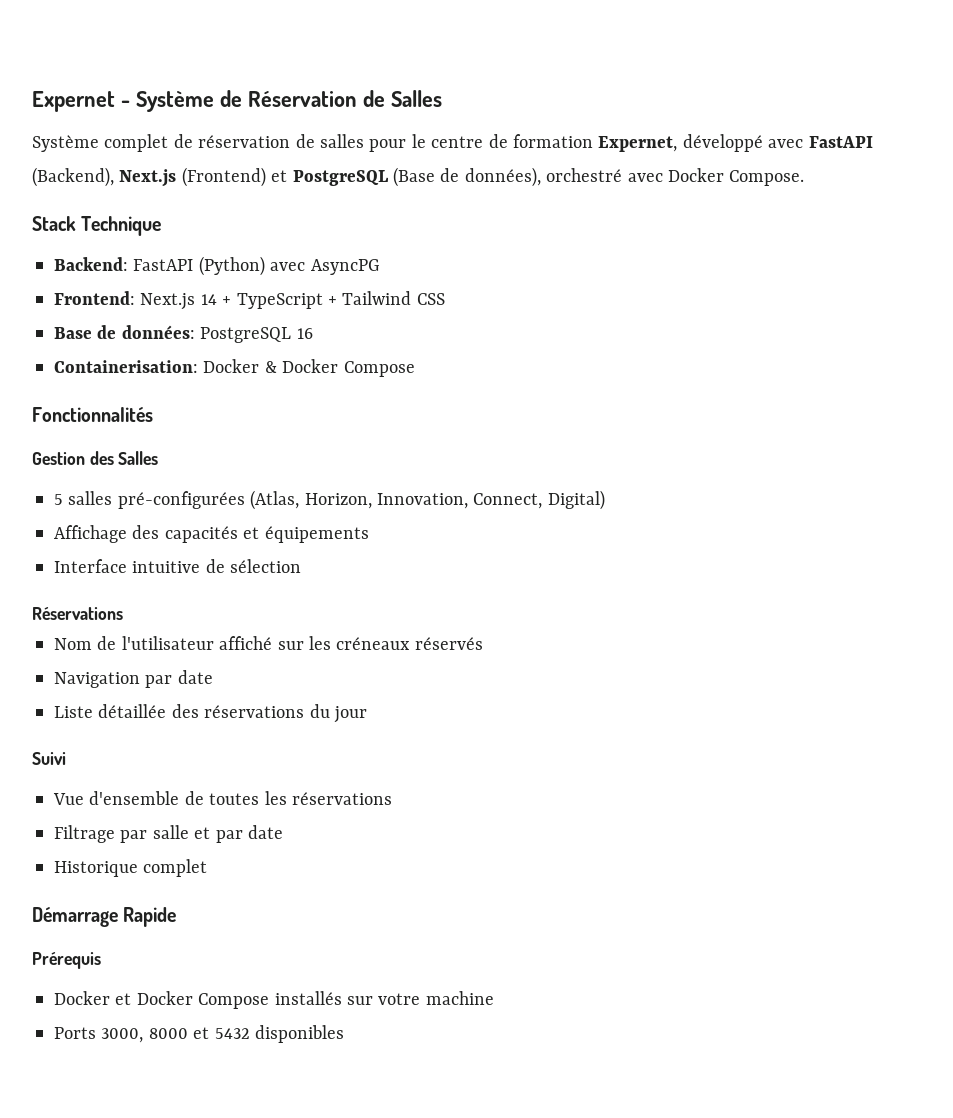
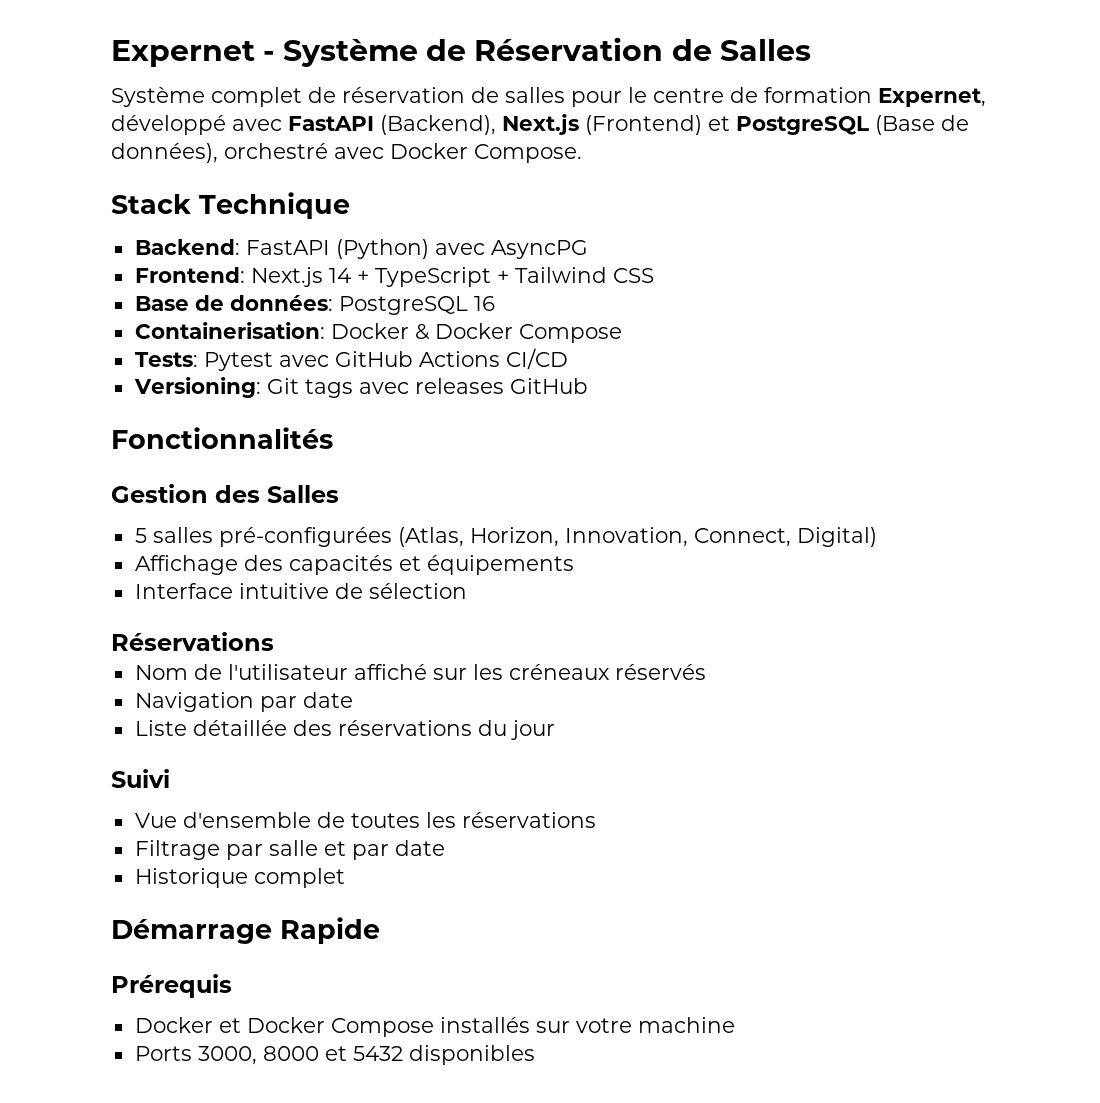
(415, 369) none -> [134,348,568,371] [133,377,588,398] // Tests: Pytest avec GitHub Actions CI/CD // Versioning: Git tags avec releases GitHub

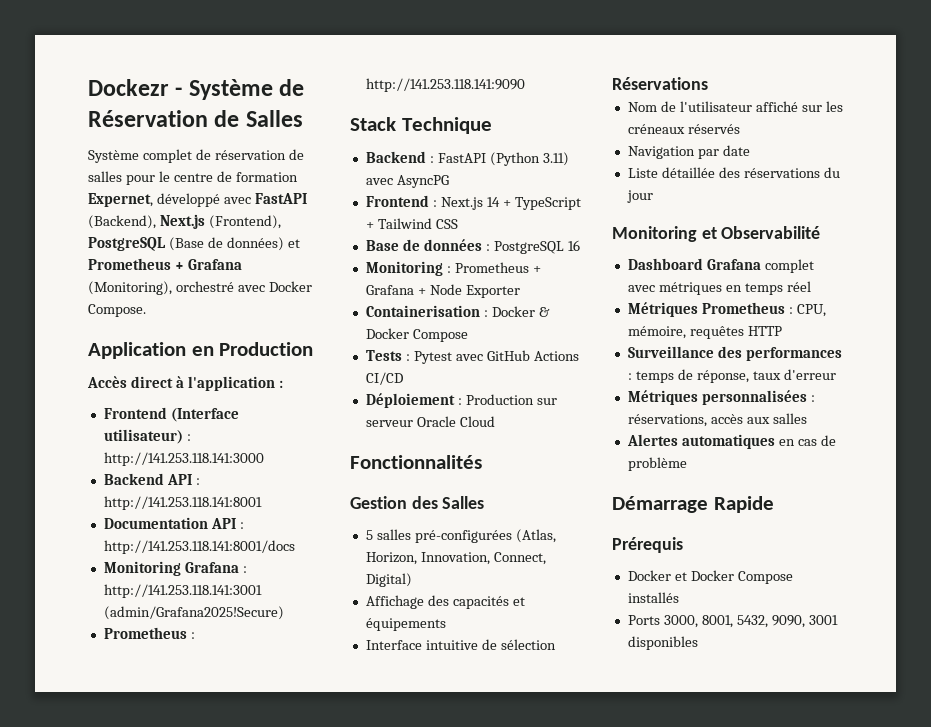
[111,40,255,67] Expernet -> [88,79,169,96] Dockezr
[585,115,730,135] (Frontend) et -> [208,215,281,229] (Frontend),
[111,143,582,163] [111,192,350,219] [134,239,429,259] données), orchestré avec Docker Compose. // Stack Technique // Backend: FastAPI (Python) -> [226,237,300,251] [88,258,242,270] [88,281,312,295] [88,304,146,317] [88,342,314,359] [87,376,283,391] [103,407,239,422] [103,429,191,444] [103,452,264,466] [103,473,200,485] [103,496,262,510] [103,517,244,529] [103,540,295,554] [103,561,247,576] [103,584,262,598] [103,606,284,620] [103,627,195,639] [365,78,525,92] [350,117,492,134] [365,151,569,166] données) et Prometheus + Grafana (Monitoring), orchestré avec Docker Compose. // Application en Production // Accès direct à l'application : // Frontend (Interface utilisateur) : http://141.253.118.141:3000 // Backend API : http://141.253.118.141:8001 // Documentation API : http://141.253.118.141:8001/docs // Monitoring Grafana : http://141.253.118.141:3001 (admin/Grafana2025!Secure) // Prometheus : http://141.253.118.141:9090 // Stack Technique // Backend : FastAPI (Python 3.11)
[134,267,245,283] Frontend: -> [365,195,437,207] Frontend :
[229,295,333,311] données: -> [423,239,490,251] données :
[134,322,325,339] Containerisation: -> [365,261,541,276] [365,284,520,298] [365,305,488,317] Monitoring : Prometheus + Grafana + Node Exporter // Containerisation :
[134,352,198,367] Tests: -> [365,350,410,361] Tests :
[133,377,588,398] Versioning: Git tags avec releases GitHub -> [365,393,557,408] [365,416,495,427] Déploiement : Production sur serveur Oracle Cloud
[111,769,170,788] [134,812,596,828] [134,840,445,860] [134,868,345,888] Suivi // Vue d'ensemble de toutes les réservations // Filtrage par salle et par date // Historique complet -> [612,226,821,242] [627,258,814,273] [627,281,811,295] [627,302,826,317] [627,326,782,339] [627,346,842,361] [627,369,836,383] [627,390,815,405] [627,413,807,427] [626,434,836,449] [627,457,687,471] Monitoring et Observabilité // Dashboard Grafana complet avec métriques en temps réel // Métriques Prometheus : CPU, mémoire, requêtes HTTP // Surveillance des performances : temps de réponse, taux d'erreur // Métriques personnalisées : réservations, accès aux salles // Alertes automatiques en cas de problème
[535,1017,735,1033] sur votre machine -> (679, 597) none
[262,1046,403,1061] 8000 et 5432 -> [701,615,838,628] 8001, 5432, 9090, 3001

